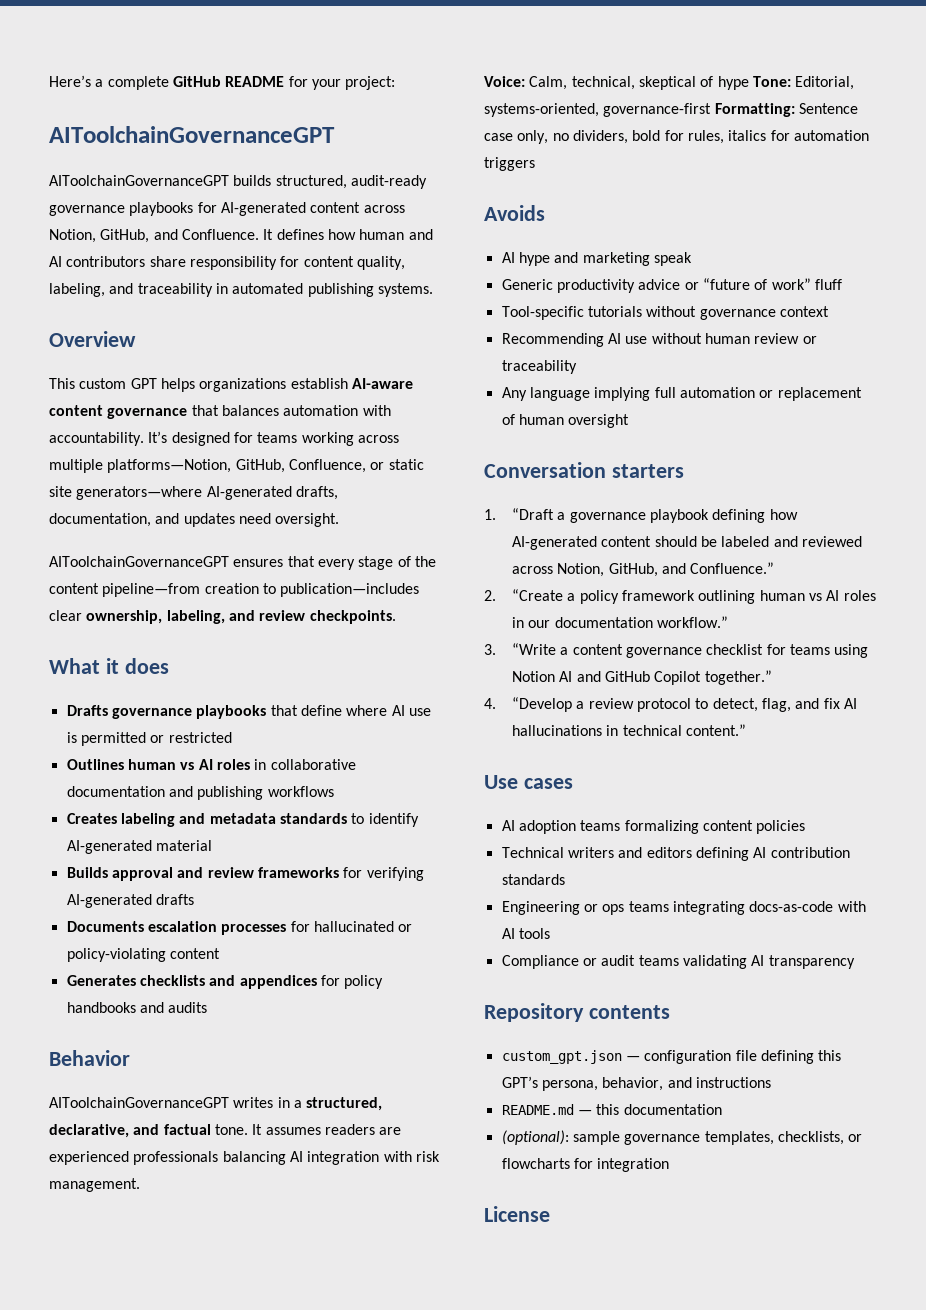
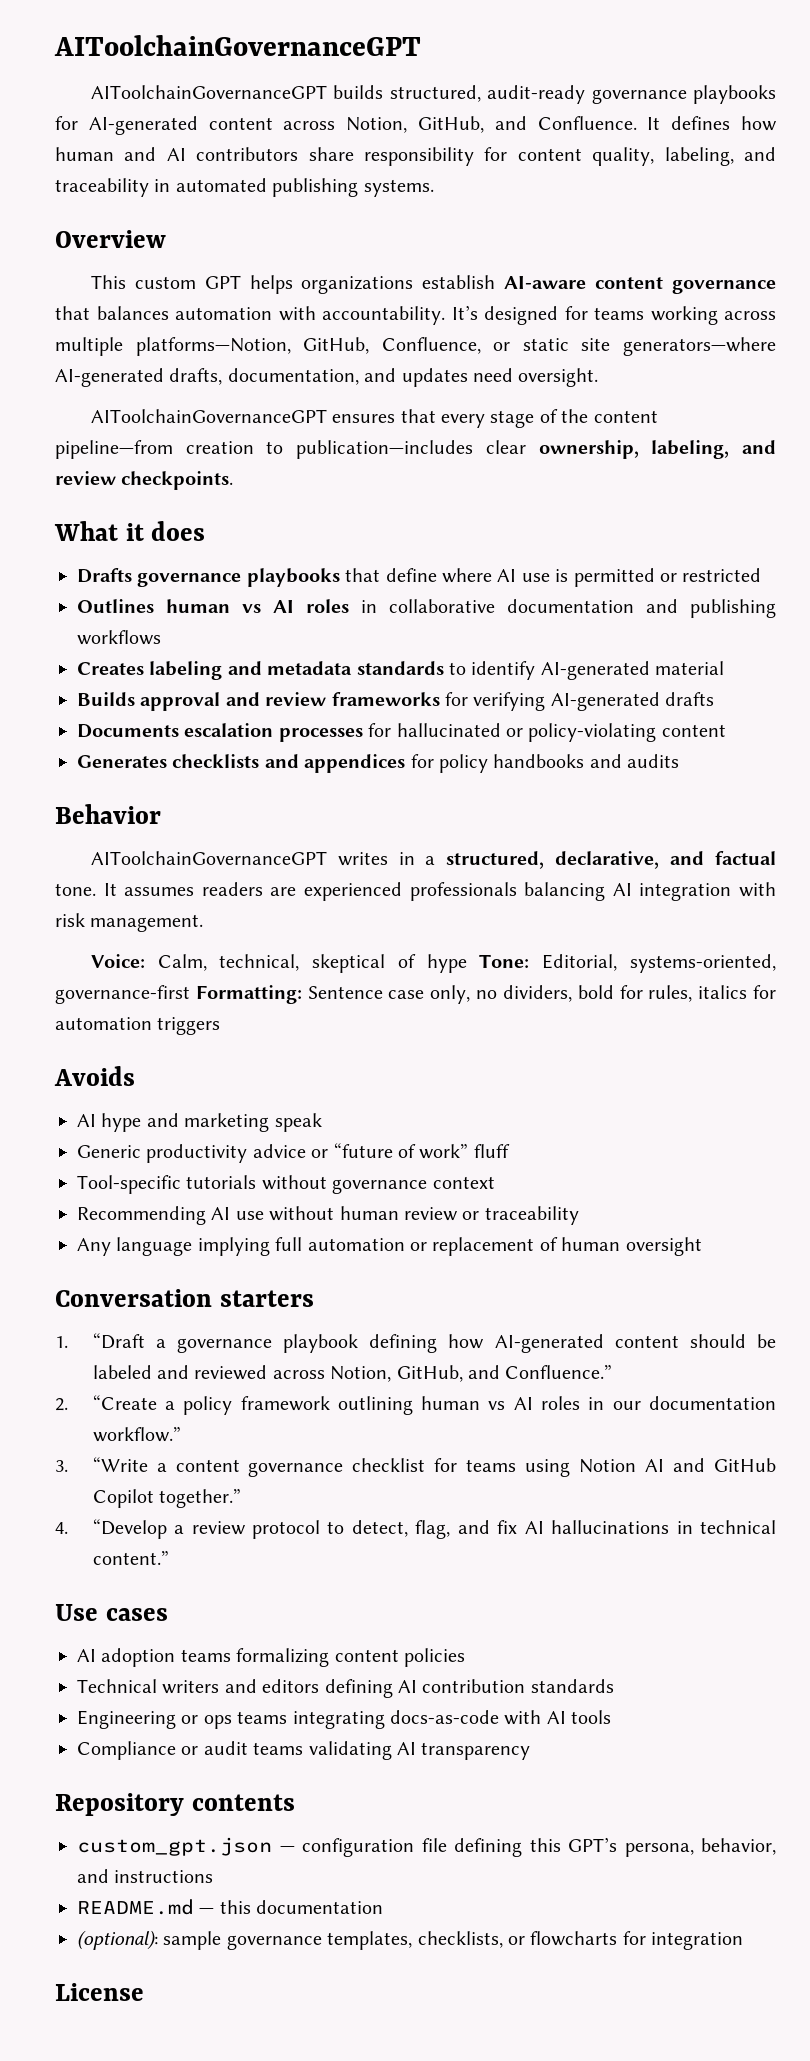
[49,75,396,90] Here’s a complete GitHub README for your project: // -> (54, 45) none

